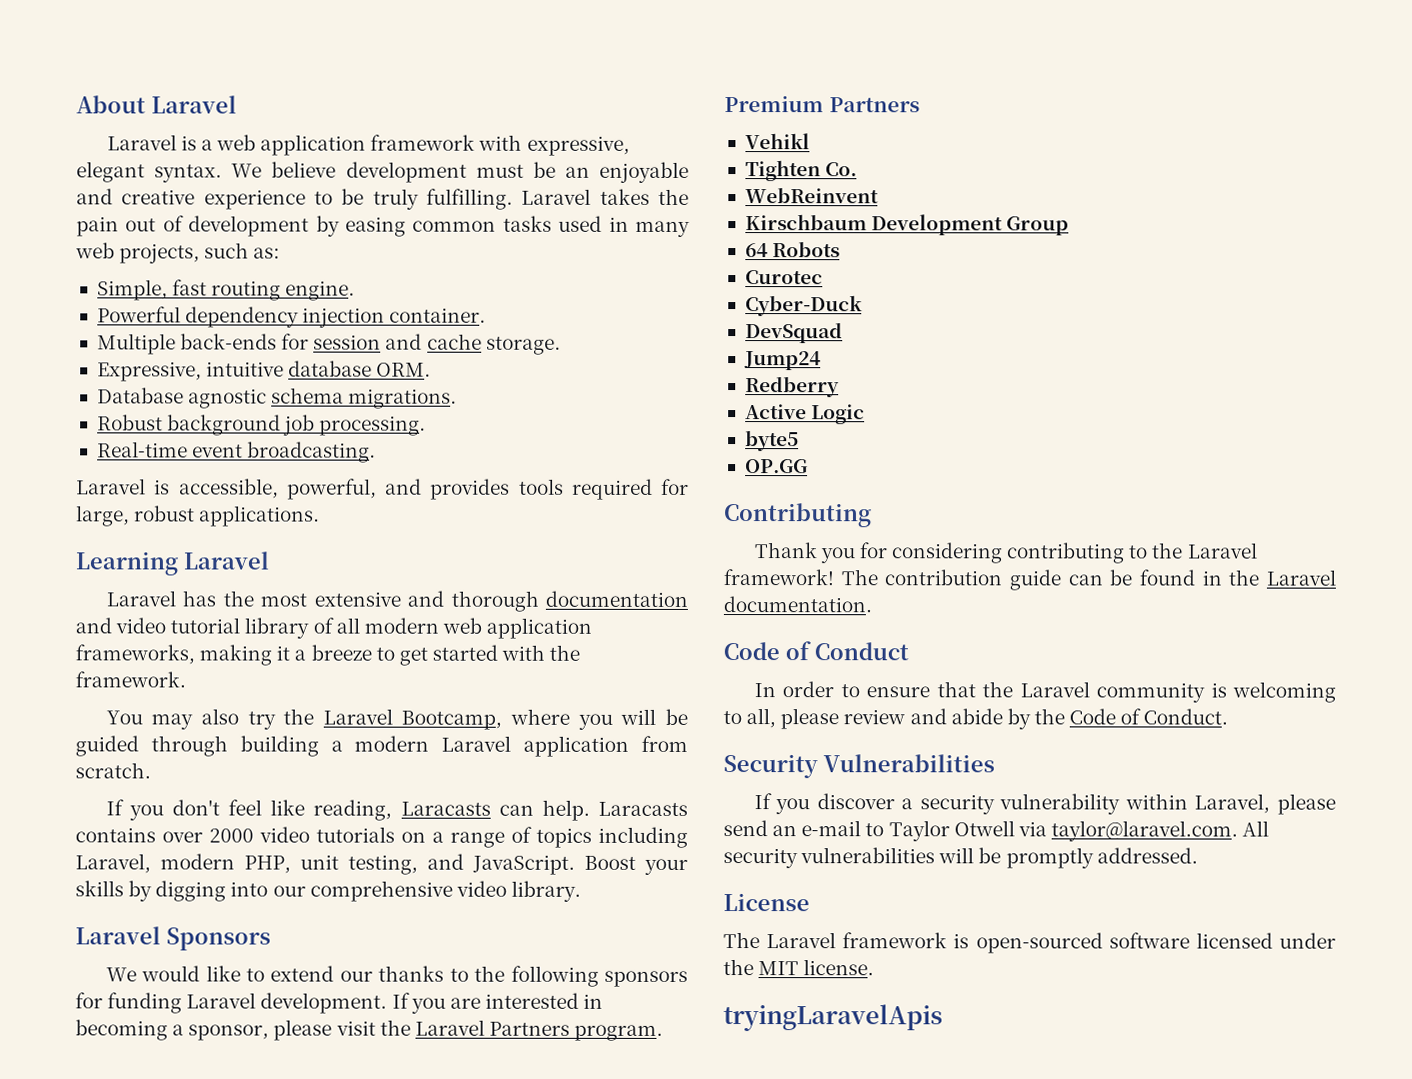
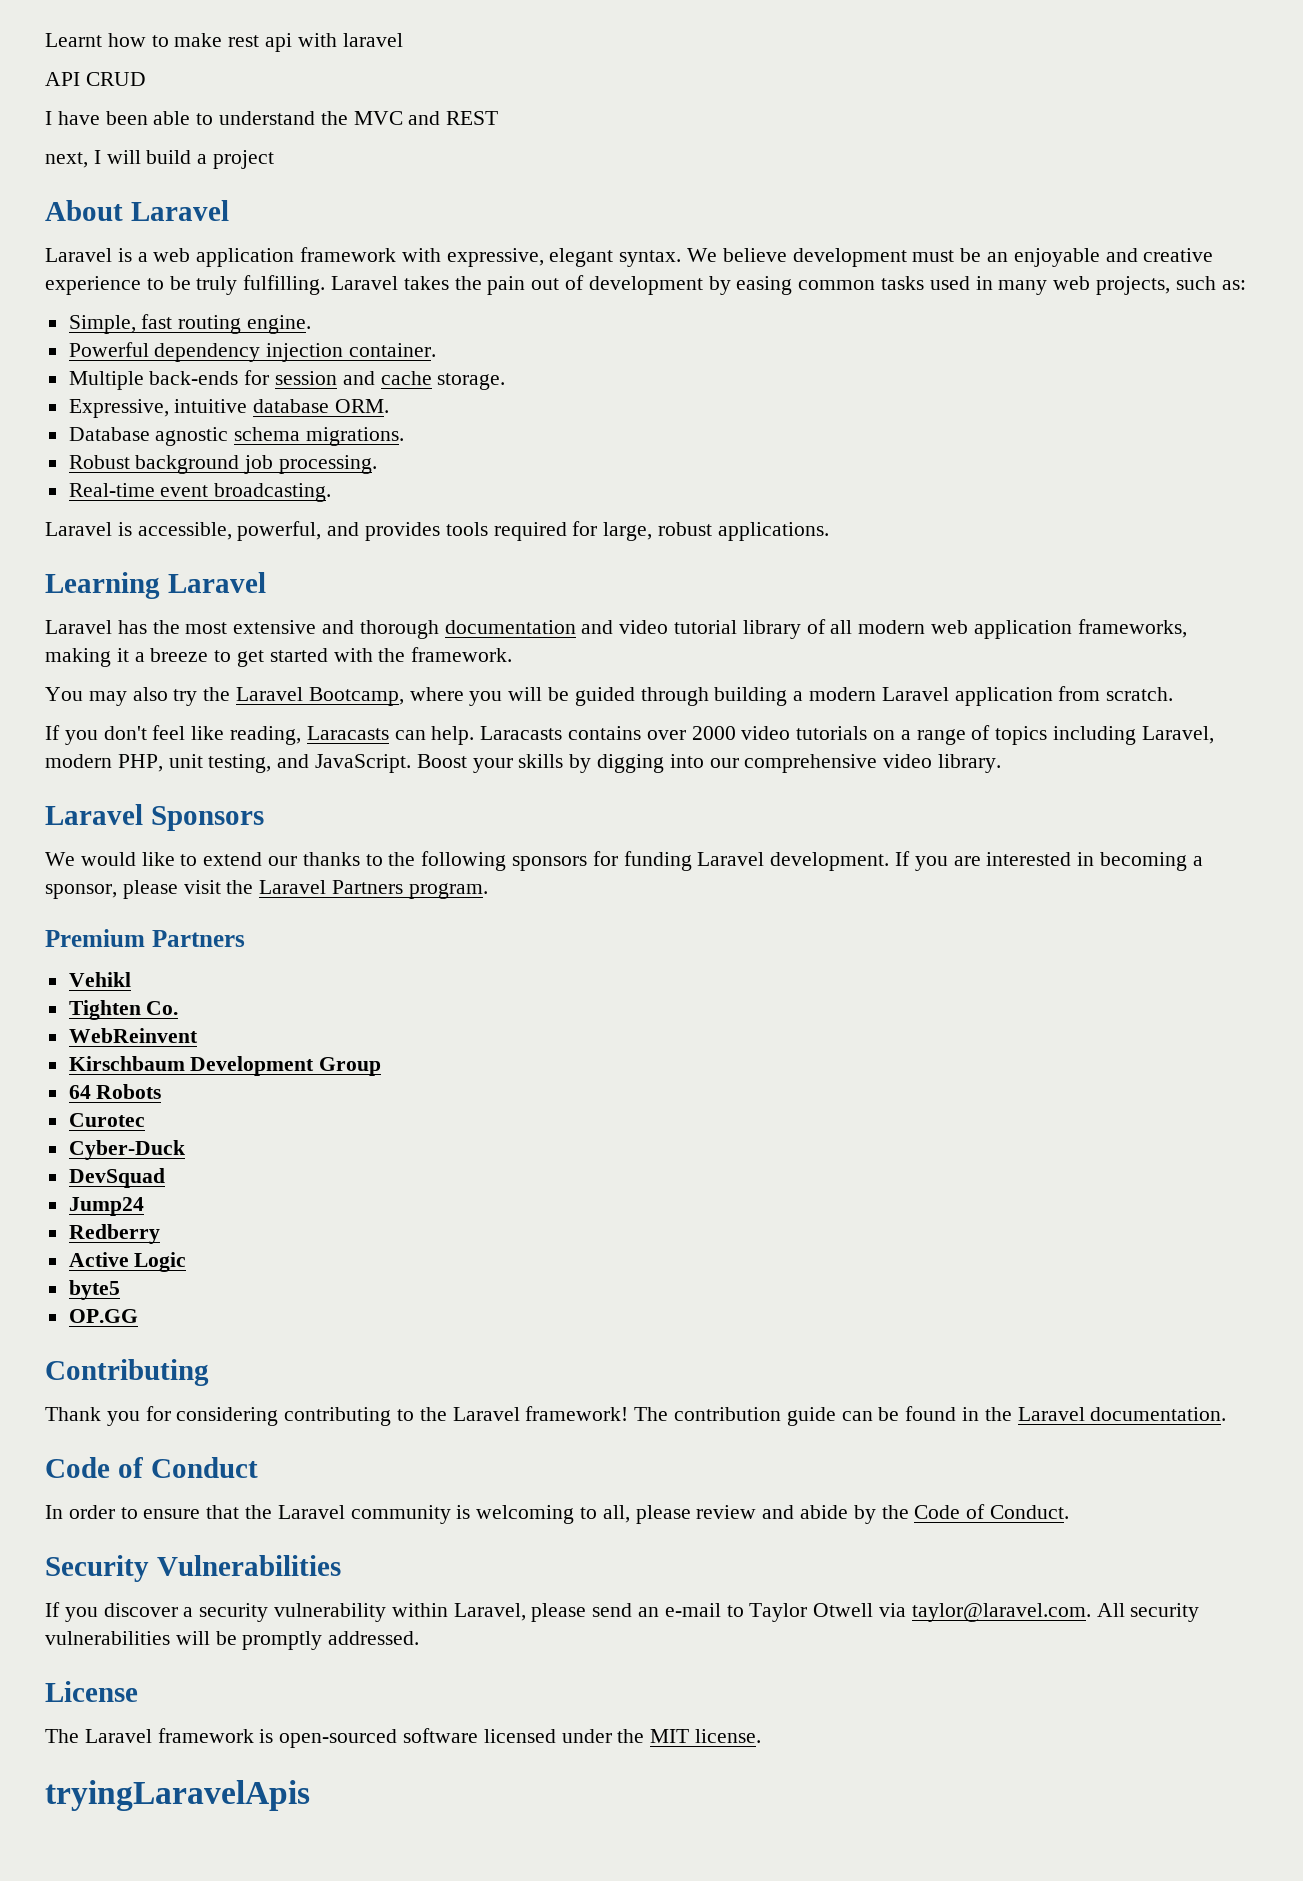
(76, 104) none -> [45,33,403,52] [45,72,146,86] [45,111,499,125] [45,150,275,169] Learnt how to make rest api with laravel // API CRUD // I have been able to understand the MVC and REST // next, I will build a project //

